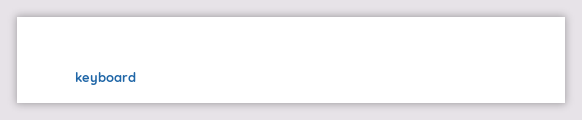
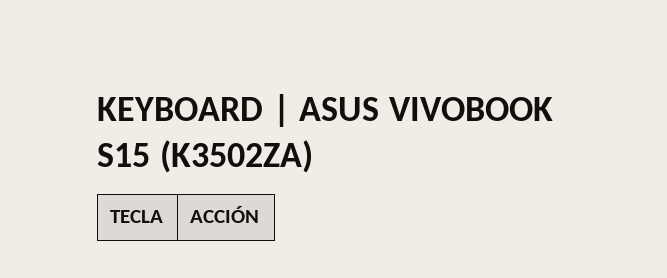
[75,72,136,85] keyboard -> [97,94,554,127] [97,140,313,173] [110,210,164,223] [190,206,260,223] KEYBOARD | ASUS VIVOBOOK S15 (K3502ZA) // TECLA | ACCIÓN

